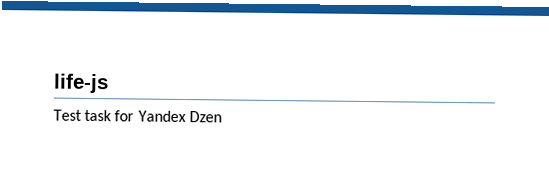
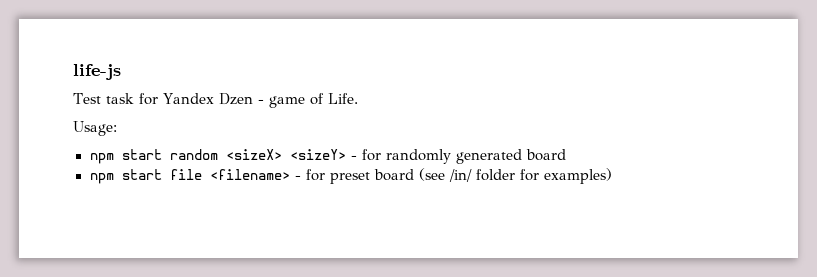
(222, 117) none -> [257,93,358,108] [73,121,117,136] [89,149,566,164] [89,168,612,184] - game of Life. // Usage: // npm start random <sizeX> <sizeY> - for randomly generated board // npm start file <filename> - for preset board (see /in/ folder for examples)

